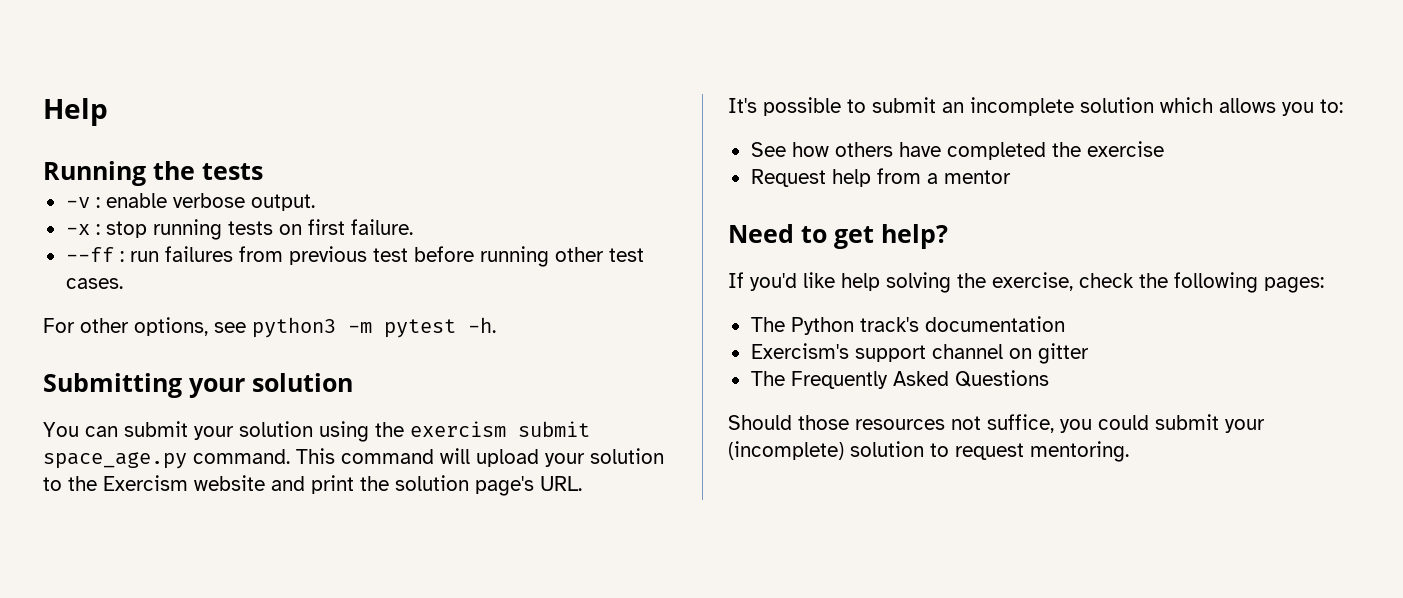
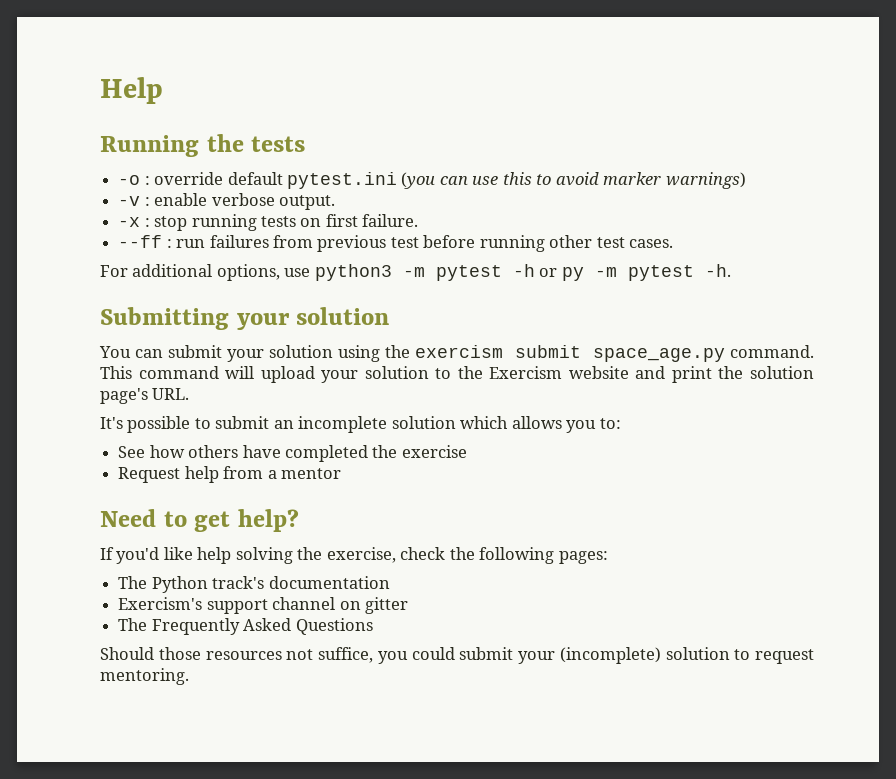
(263, 171) none -> [118,172,746,189] // -o : override default pytest.ini (you can use this to avoid marker warnings)
[80,317,336,338] other options, see python3 -> [132,264,584,281] additional options, use python3 -m pytest -h or py

